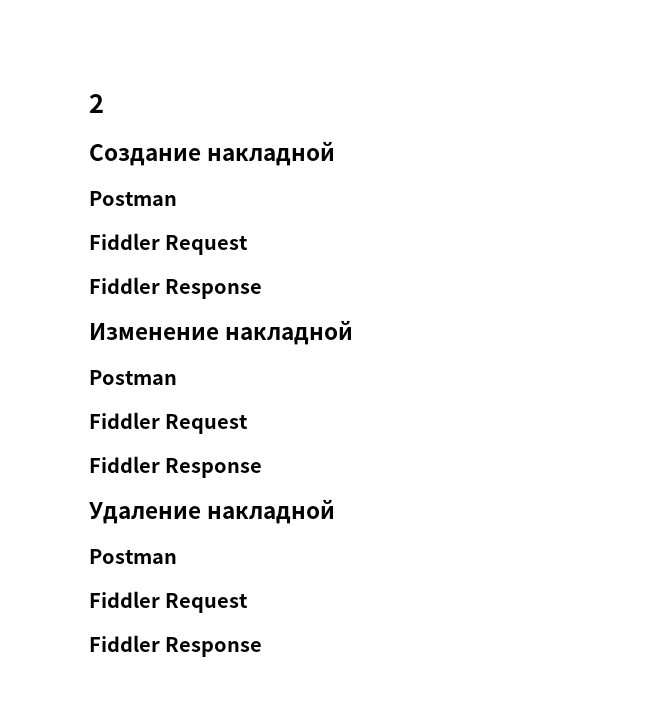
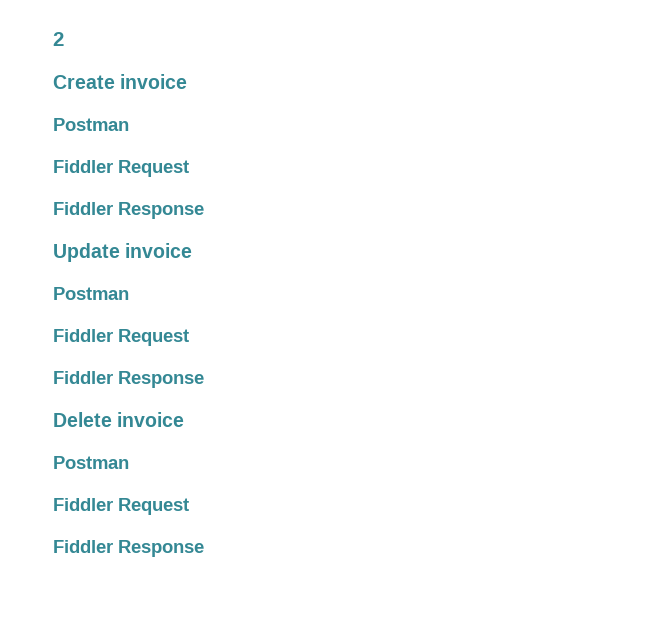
[89,141,336,166] [89,191,177,206] [89,233,249,255] [89,277,263,299] [89,320,354,345] [89,370,177,385] [89,412,249,434] [89,456,263,478] [89,499,336,524] Создание накладной // Postman // Fiddler Request // Fiddler Response // Изменение накладной // Postman // Fiddler Request // Fiddler Response // Удаление накладной -> [53,74,188,89] [53,118,129,131] [53,160,189,177] [53,202,204,219] [53,243,193,262] [53,287,129,300] [53,329,189,346] [53,371,204,388] [53,412,185,427] Create invoice // Postman // Fiddler Request // Fiddler Response // Update invoice // Postman // Fiddler Request // Fiddler Response // Delete invoice

